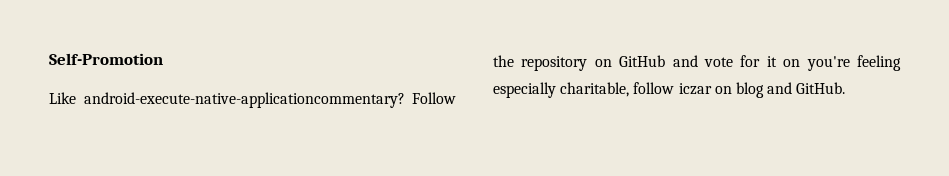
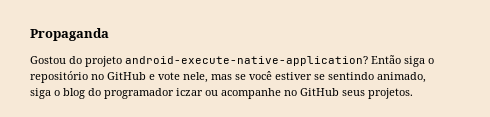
[49,53,163,65] [49,92,456,108] [493,55,901,71] [493,82,846,98] Self-Promotion // Like android-execute-native-applicationcommentary? Follow the repository on GitHub and vote for it on you're feeling especially charitable, follow iczar on blog and GitHub. -> [30,28,109,41] [30,55,434,67] [30,71,426,83] [30,88,413,99] Propaganda // Gostou do projeto android-execute-native-application? Então siga o repositório no GitHub e vote nele, mas se você estiver se sentindo animado, siga o blog do programador iczar ou acompanhe no GitHub seus projetos.

